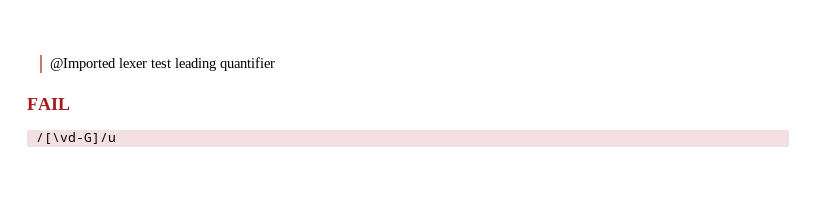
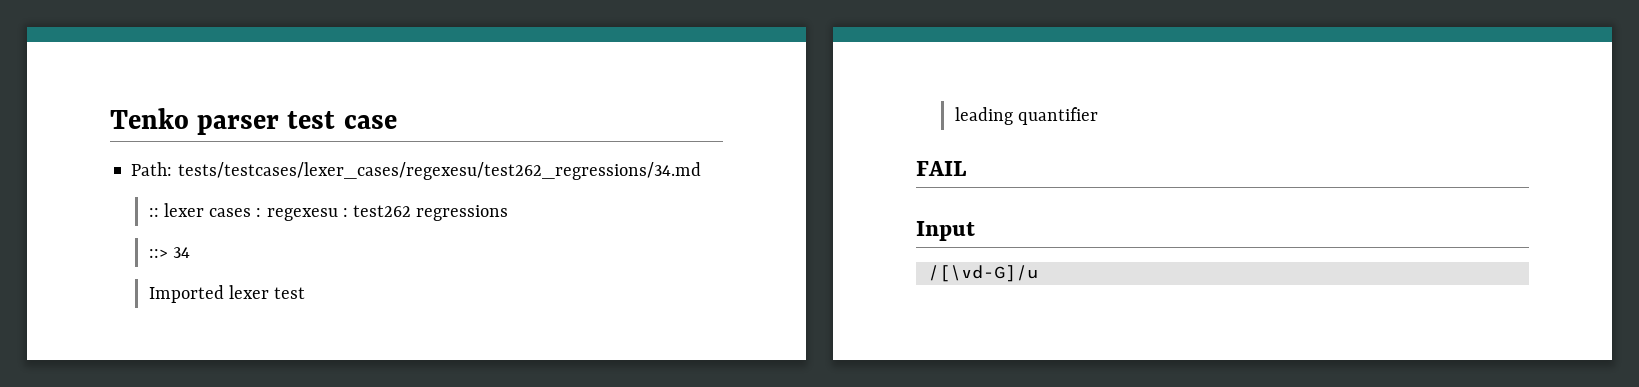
[49,58,116,71] @Imported -> [110,108,397,135] [131,162,701,180] [148,203,509,221] [148,247,190,258] [148,285,224,303] Tenko parser test case // Path: tests/testcases/lexer_cases/regexesu/test262_regressions/34.md // :: lexer cases : regexesu : test262 regressions // ::> 34 // Imported
(171, 63) none -> (306, 293) //
(70, 104) none -> [916,221,975,241] // Input

